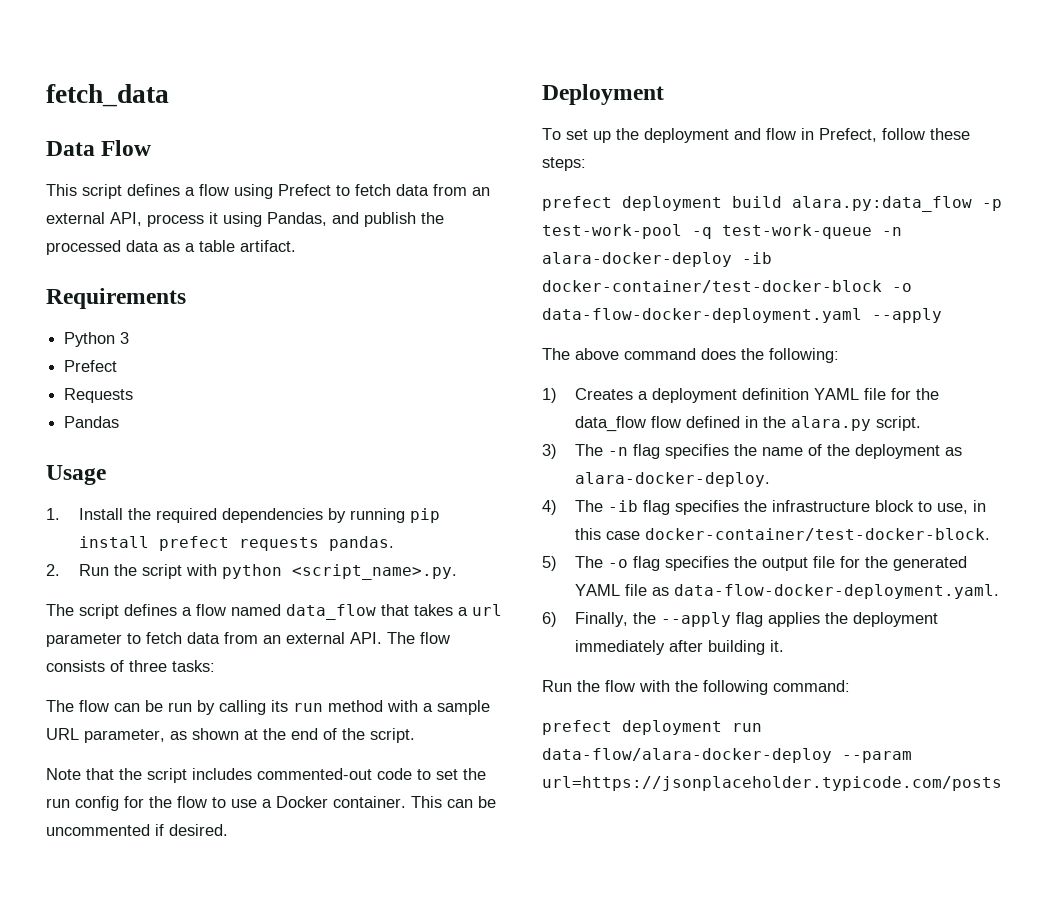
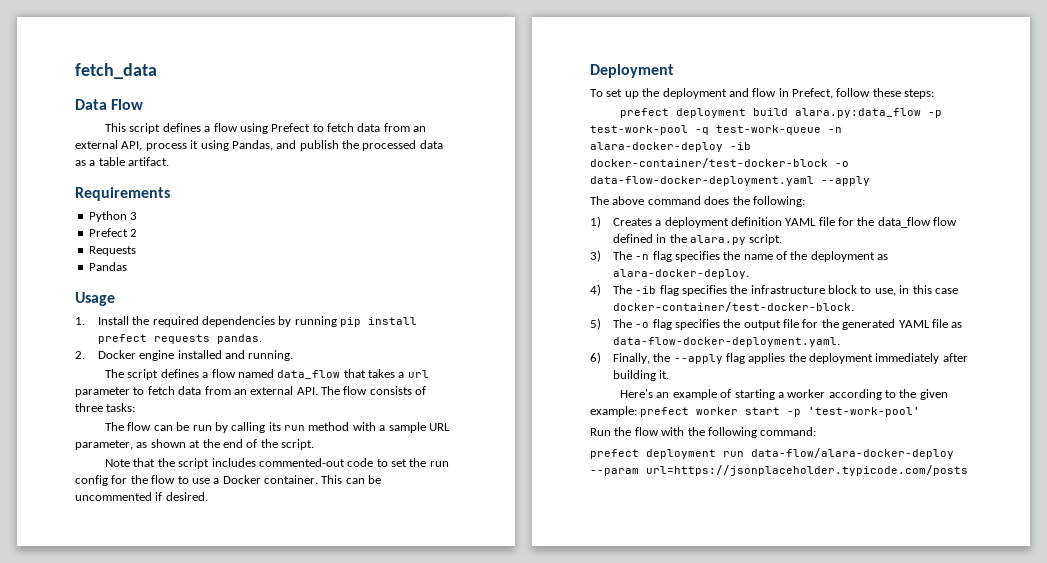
(118, 366) none -> [130,229,138,237] 2
[78,564,457,580] Run the script with python <script_name>.py. -> [97,350,294,361] Docker engine installed and running.
(784, 646) none -> [620,389,948,400] [590,406,921,417] // Here's an example of starting a worker according to the given example: prefect worker start -p 'test-work-pool'

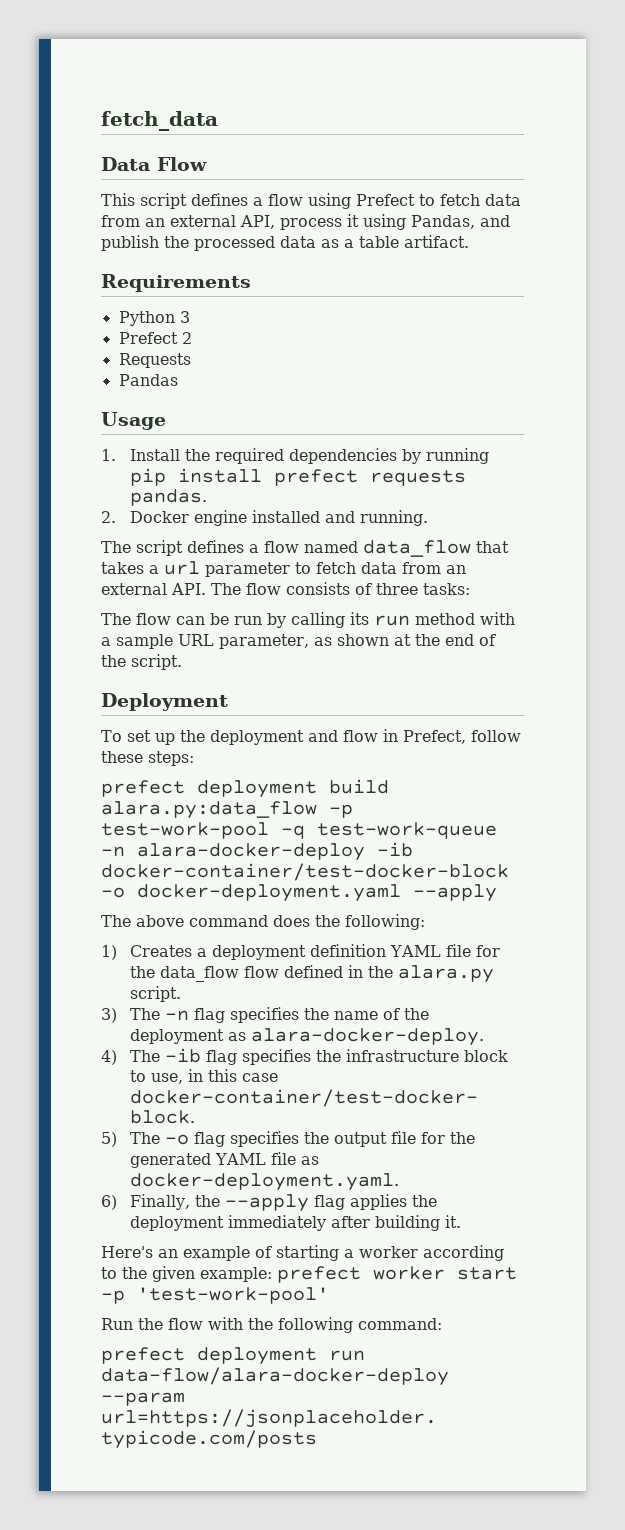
[105,458,449,469] [75,475,382,486] [75,492,208,501] // Note that the script includes commented-out code to set the run config for the flow to use a Docker container. This can be uncommented if desired. -> (182, 662) none
[590,176,814,186] data-flow-docker-deployment.yaml -> [137,884,401,902] docker-deployment.yaml
[612,337,840,347] data-flow-docker-deployment.yaml. -> [129,1173,399,1191] docker-deployment.yaml.

